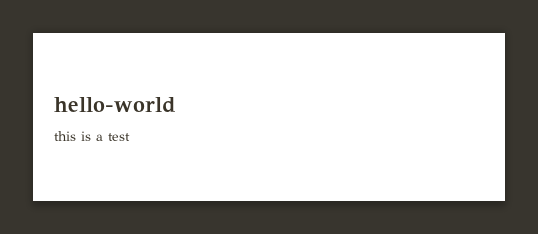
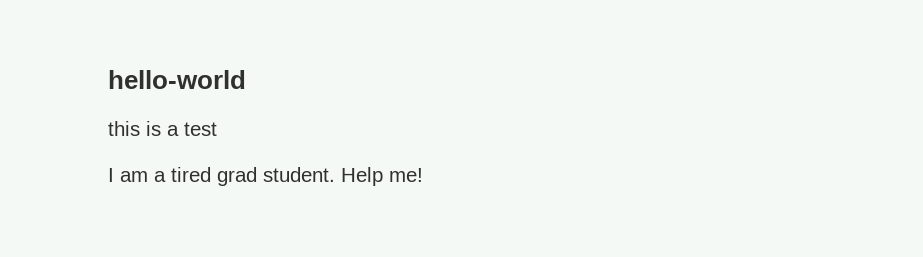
(130, 137) none -> [108,167,423,186] // I am a tired grad student. Help me!

